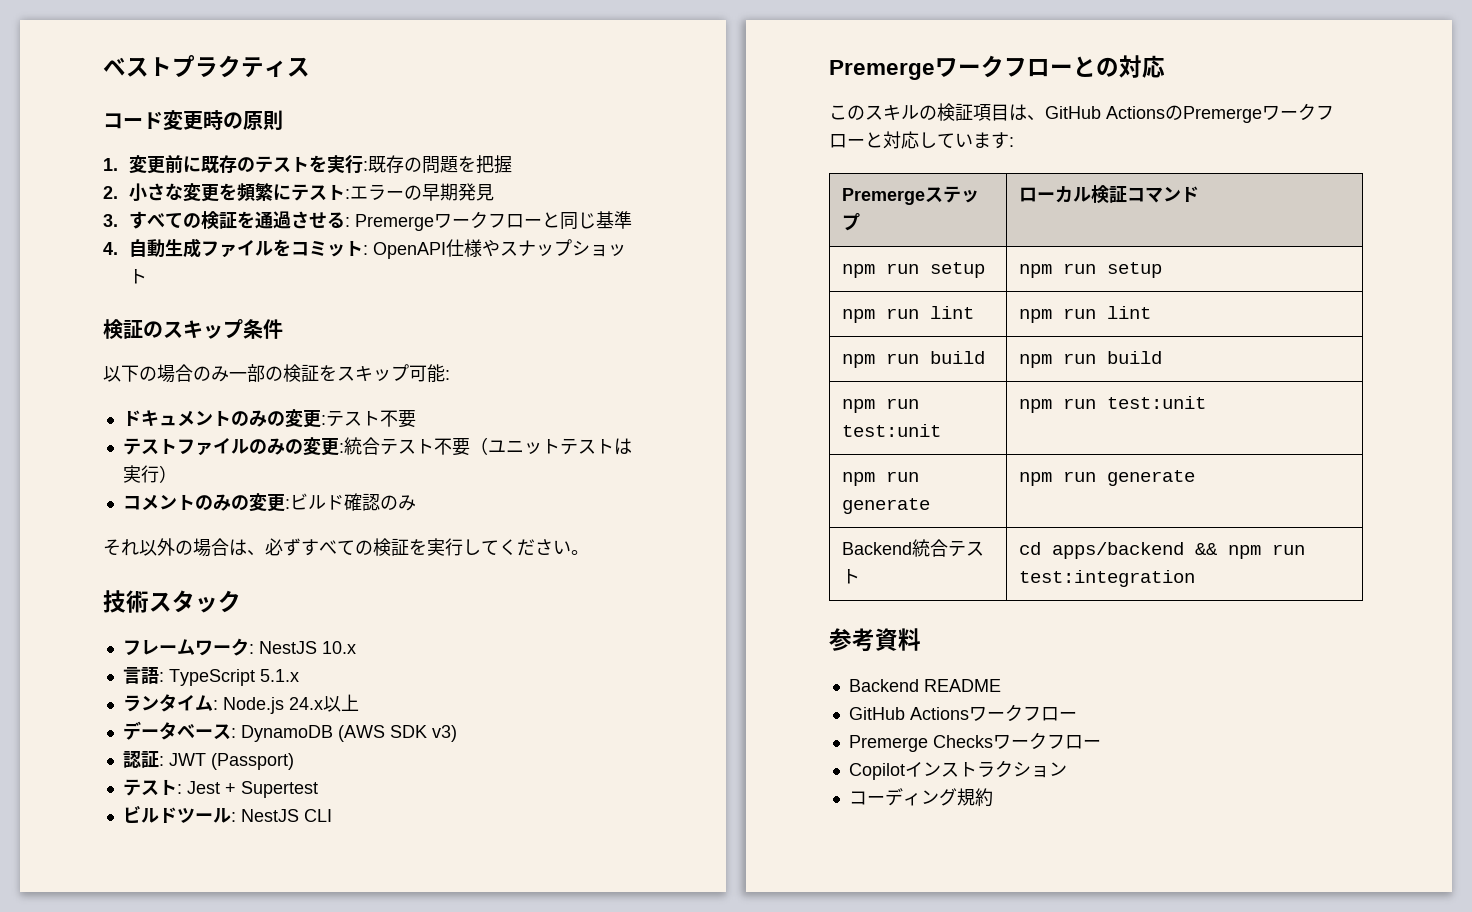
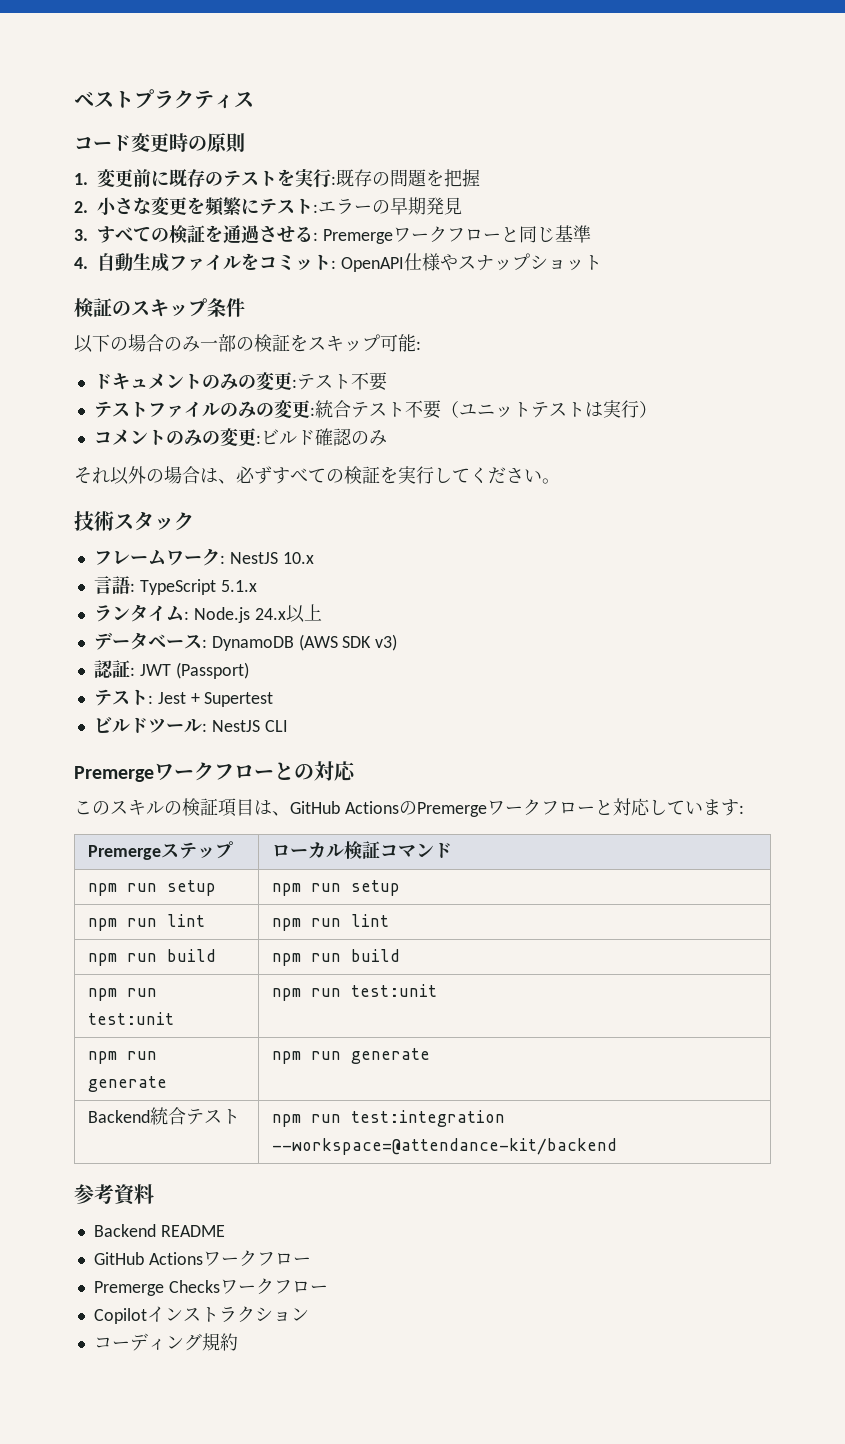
[1018,542,1217,559] cd apps/backend && -> (241, 1116) none
(1195, 578) none -> [272,1138,618,1155] --workspace=@attendance-kit/backend

